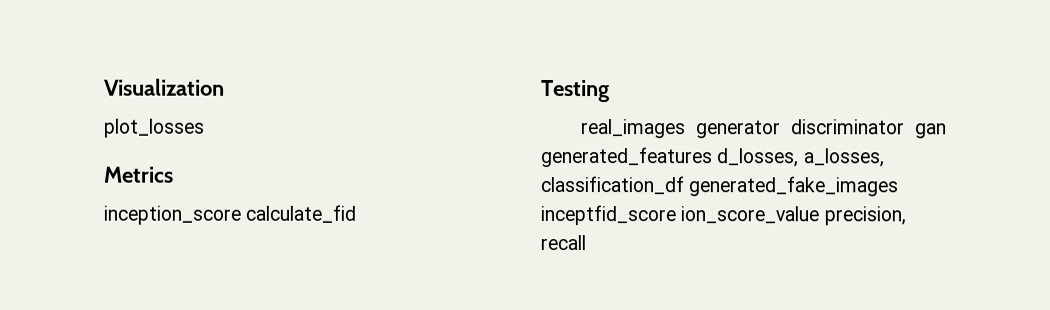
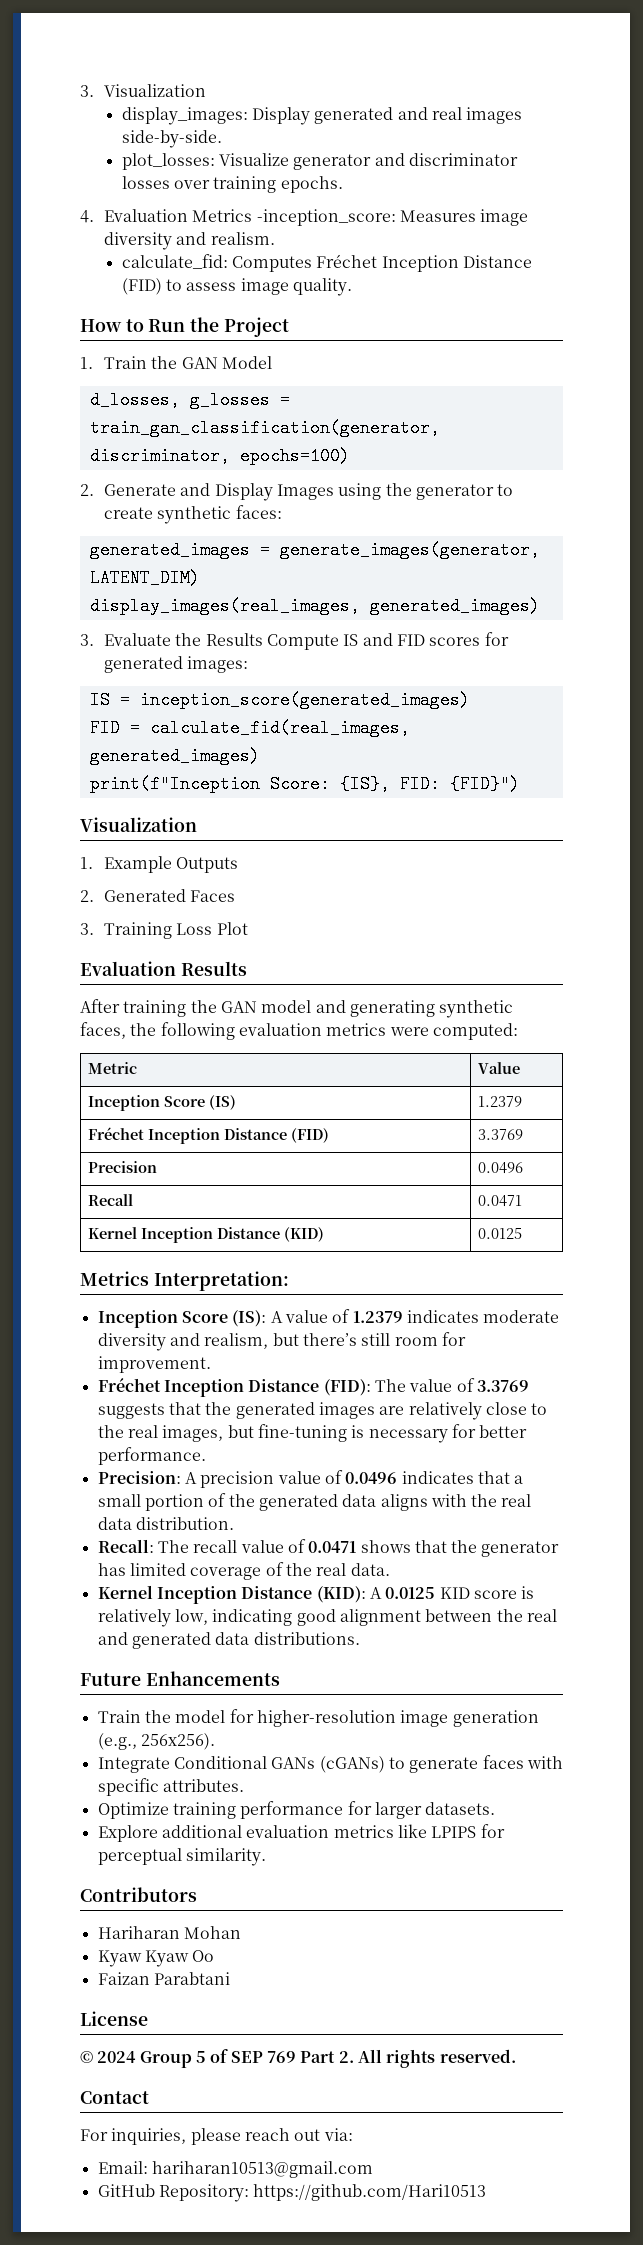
[104,78,225,96] [104,118,205,138] [103,166,173,183] [103,204,357,225] [541,80,610,103] [580,119,947,139] [540,147,885,168] [540,176,899,197] [540,205,906,226] [540,235,586,251] Visualization // plot_losses // Metrics // inception_score calculate_fid // Testing // real_images generator discriminator gan generated_features d_losses, a_losses, classification_df generated_fake_images inceptfid_score ion_score_value precision, recall -> [80,84,207,97] [121,107,523,125] [121,130,222,148] [121,153,519,170] [121,176,343,193] [80,209,529,226] [104,232,275,250] [121,254,533,272] [121,278,353,296] [80,317,289,337] [80,356,273,369] [89,391,290,409] [89,419,440,437] [89,447,350,465] [80,483,514,501] [104,505,282,524] [89,541,540,559] [89,569,200,587] [89,597,540,615] [80,632,509,650] [104,656,249,673] [89,691,470,709] [89,719,410,737] [89,747,260,765] [89,775,520,793] [80,817,197,832] [80,856,239,873] [80,889,236,902] [80,922,248,939] [80,961,247,976] [80,999,514,1018] [80,1022,518,1040] [87,1062,137,1074] [477,1062,520,1074] [87,1095,236,1111] [477,1096,522,1107] [87,1127,329,1144] [477,1129,523,1140] [87,1161,157,1173] [477,1162,523,1174] [87,1194,133,1206] [477,1195,522,1207] [87,1227,324,1243] [477,1228,522,1239] [80,1271,289,1291] [97,1309,560,1328] [97,1332,466,1351] [97,1356,211,1373] [97,1378,529,1397] [97,1402,548,1420] [97,1424,528,1443] [97,1447,206,1465] [97,1470,524,1488] [97,1493,532,1511] [97,1517,234,1530] [97,1539,560,1557] [97,1562,390,1580] [97,1585,535,1604] [97,1609,557,1627] [97,1632,360,1649] [80,1671,280,1686] [97,1709,539,1727] [97,1733,215,1750] [97,1755,563,1773] [97,1778,244,1796] [97,1801,496,1819] [97,1824,505,1842] [97,1848,266,1866] [80,1887,197,1902] [97,1926,241,1939] [97,1950,215,1967] [97,1972,230,1985] [80,2011,148,2026] [80,2049,516,2068] [80,2091,149,2104] [80,2128,353,2145] [97,2161,373,2178] [97,2184,487,2202] 3. Visualization // display_images: Display generated and real images side-by-side. // plot_losses: Visualize generator and discriminator losses over training epochs. // 4. Evaluation Metrics -inception_score: Measures image diversity and realism. // calculate_fid: Computes Fréchet Inception Distance (FID) to assess image quality. // How to Run the Project // 1. Train the GAN Model // d_losses, g_losses = train_gan_classification(generator, discriminator, epochs=100) // 2. Generate and Display Images using the generator to create synthetic faces: // generated_images = generate_images(generator, LATENT_DIM) // display_images(real_images, generated_images) // 3. Evaluate the Results Compute IS and FID scores for generated images: // IS = inception_score(generated_images) // FID = calculate_fid(real_images, generated_images) // print(f"Inception Score: {IS}, FID: {FID}") // Visualization // 1. Example Outputs // 2. Generated Faces // 3. Training Loss Plot // Evaluation Results // After training the GAN model and generating synthetic faces, the following evaluation metrics were computed: // Metric | Value // Inception Score (IS) | 1.2379 // Fréchet Inception Distance (FID) | 3.3769 // Precision | 0.0496 // Recall | 0.0471 // Kernel Inception Distance (KID) | 0.0125 // Metrics Interpretation: // Inception Score (IS): A value of 1.2379 indicates moderate diversity and realism, but there’s still room for improvement. // Fréchet Inception Distance (FID): The value of 3.3769 suggests that the generated images are relatively close to the real images, but fine-tuning is necessary for better performance. // Precision: A precision value of 0.0496 indicates that a small portion of the generated data aligns with the real data distribution. // Recall: The recall value of 0.0471 shows that the generator has limited coverage of the real data. // Kernel Inception Distance (KID): A 0.0125 KID score is relatively low, indicating good alignment between the real and generated data distributions. // Future Enhancements // Train the model for higher-resolution image generation (e.g., 256x256). // Integrate Conditional GANs (cGANs) to generate faces with specific attributes. // Optimize training performance for larger datasets. // Explore additional evaluation metrics like LPIPS for perceptual similarity. // Contributors // Hariharan Mohan // Kyaw Kyaw Oo // Faizan Parabtani // License // © 2024 Group 5 of SEP 769 Part 2. All rights reserved. // Contact // For inquiries, please reach out via: // Email: hariharan10513@gmail.com // GitHub Repository: https://github.com/Hari10513

